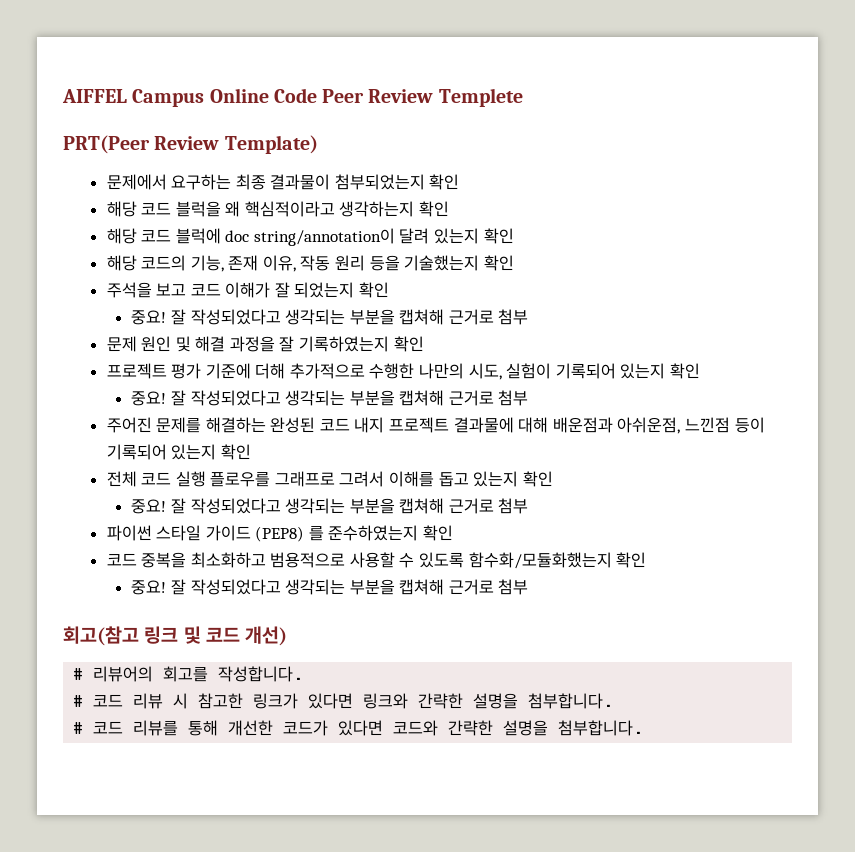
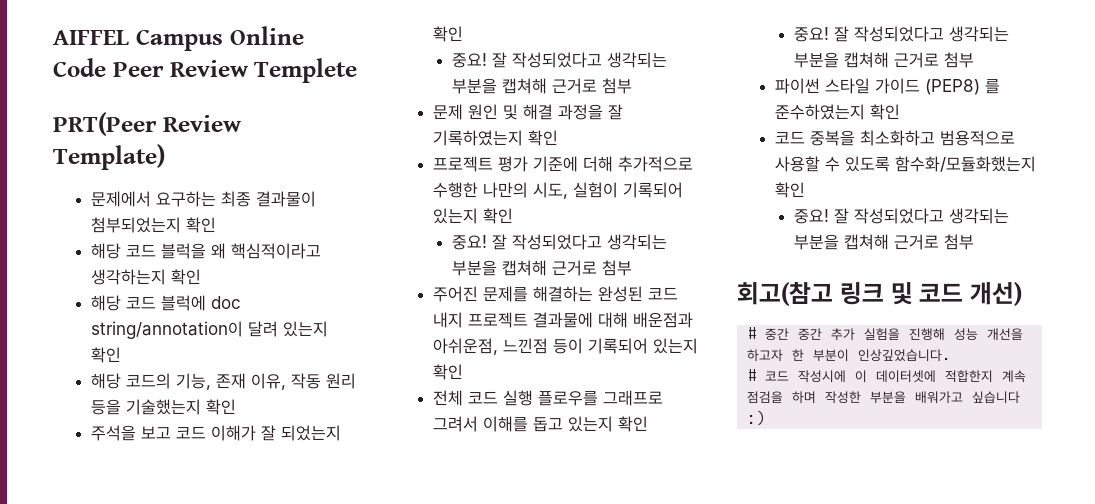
[93,666,304,682] [73,693,614,709] [73,720,644,736] 리뷰어의 회고를 작성합니다. // # 코드 리뷰 시 참고한 링크가 있다면 링크와 간략한 설명을 첨부합니다. // # 코드 리뷰를 통해 개선한 코드가 있다면 코드와 간략한 설명을 첨부합니다. -> [765,328,1024,341] [747,349,952,362] [747,369,1027,383] [747,391,1021,404] [747,410,766,426] 중간 중간 추가 실험을 진행해 성능 개선을 하고자 한 부분이 인상깊었습니다. // # 코드 작성시에 이 데이터셋에 적합한지 계속 점검을 하며 작성한 부분을 배워가고 싶습니다 :)

